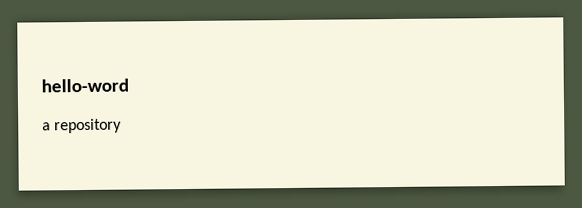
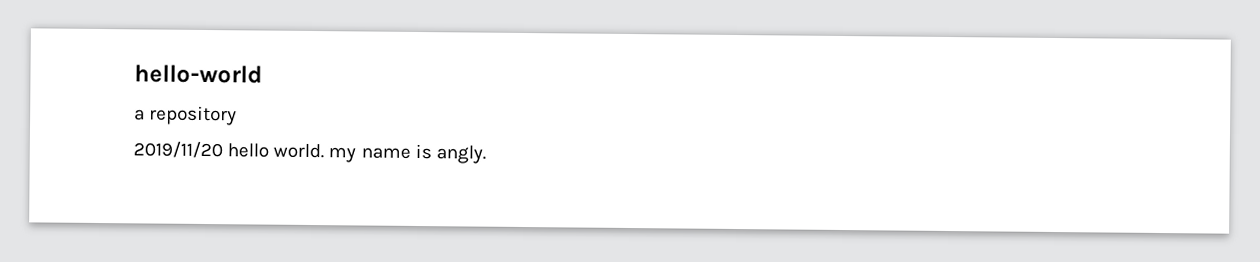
[41,78,129,93] hello-word -> [134,64,263,84] hello-world
(123, 126) none -> [133,141,486,164] // 2019/11/20 hello world. my name is angly.

